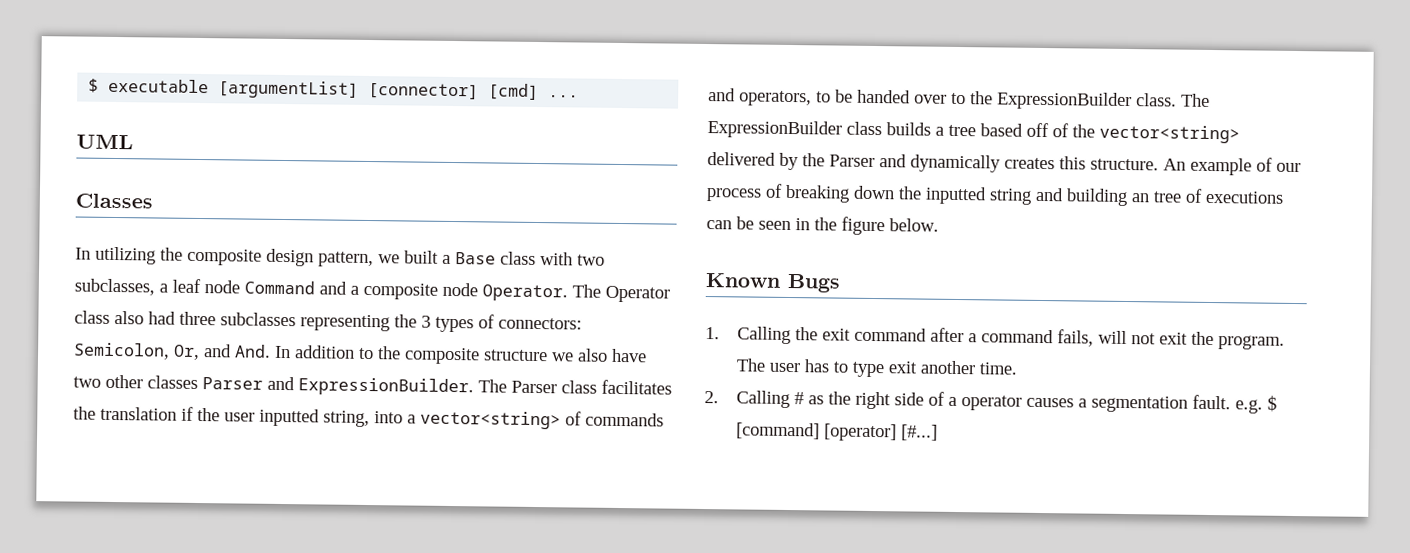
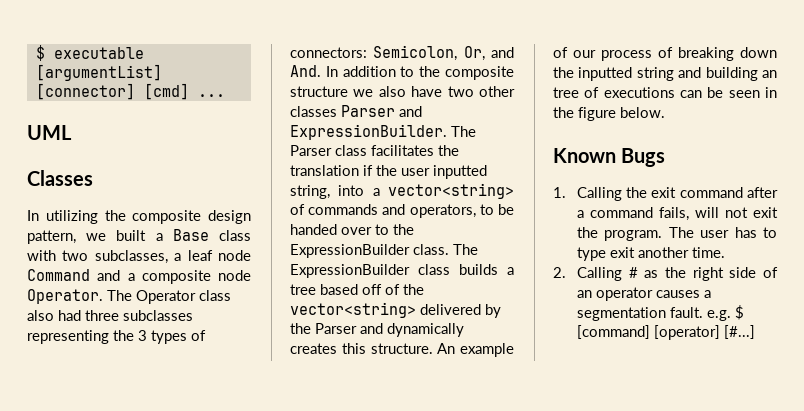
[947,396,957,406] a -> [576,290,592,298] an

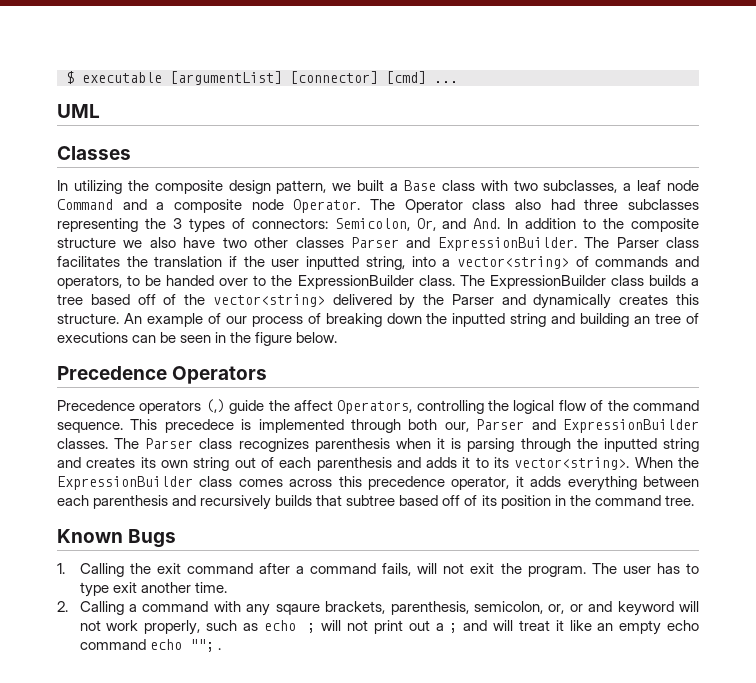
(665, 112) none -> [57,366,268,384] [57,399,699,414] [57,419,699,433] [57,438,699,452] [57,457,699,471] [57,476,699,491] [57,495,694,510] // Precedence Operators // Precedence operators (,) guide the affect Operators, controlling the logical flow of the command sequence. This precedece is implemented through both our, Parser and ExpressionBuilder classes. The Parser class recognizes parenthesis when it is parsing through the inputted string and creates its own string out of each parenthesis and adds it to its vector<string>. When the ExpressionBuilder class comes across this precedence operator, it adds everything between each parenthesis and recursively builds that subtree based off of its position in the command tree.
[628,267,778,281] [576,287,711,301] [576,305,744,321] [576,325,755,340] # as the right side of an operator causes a segmentation fault. e.g. $ [command] [operator] [#...] -> [129,601,699,616] [79,620,700,635] [79,639,221,652] a command with any sqaure brackets, parenthesis, semicolon, or, or and keyword will not work properly, such as echo ; will not print out a ; and will treat it like an empty echo command echo ""; .

